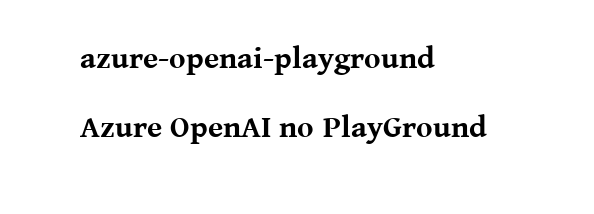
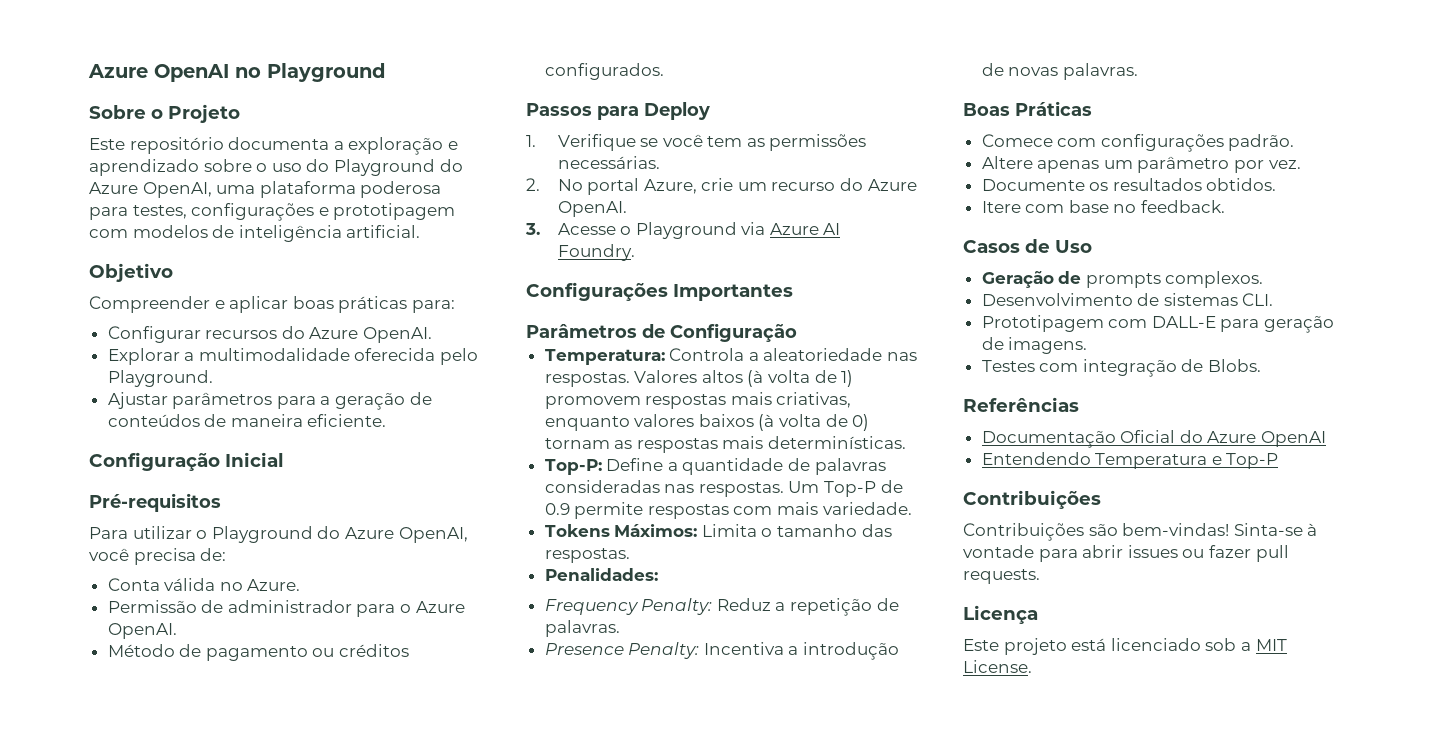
[80,45,435,75] azure-openai-playground // -> (88, 71) none
[322,114,487,144] PlayGround -> [267,63,386,82] [89,104,240,123] [89,137,458,155] [89,159,463,176] [89,181,442,198] [89,203,456,221] [89,225,421,242] [89,263,173,282] [89,296,455,313] [107,326,433,343] [107,348,479,365] [107,370,213,387] [107,392,432,410] [107,414,387,427] [89,452,284,471] [89,493,221,512] [89,526,468,543] [89,548,227,565] [107,578,301,591] [107,600,465,617] [107,623,177,639] [107,644,410,661] [544,63,664,80] [526,102,710,120] [526,134,867,151] [557,156,660,169] [526,178,917,195] [557,201,627,217] [525,222,841,239] [557,244,635,261] [526,282,793,301] [526,323,797,342] [544,348,918,365] [544,370,854,387] [544,392,852,409] [544,414,870,431] [544,436,907,453] [544,458,886,475] [544,480,903,497] [544,502,912,519] [544,524,892,537] [544,548,630,563] [544,568,658,581] [544,598,899,616] [544,620,620,637] [544,642,900,660] [981,63,1138,80] [963,101,1092,116] [981,134,1295,152] [981,156,1301,173] [981,178,1277,191] [981,200,1226,213] [963,239,1092,253] [981,271,1264,288] [981,293,1274,306] [981,315,1335,333] [981,337,1088,354] [981,359,1262,377] [963,397,1079,412] [981,430,1327,448] [981,452,1279,469] [963,490,1101,509] [963,523,1318,541] [963,545,1289,562] [963,569,1040,584] [963,605,1038,624] [963,638,1287,655] [963,660,1032,673] Playground // Sobre o Projeto // Este repositório documenta a exploração e aprendizado sobre o uso do Playground do Azure OpenAI, uma plataforma poderosa para testes, configurações e prototipagem com modelos de inteligência artificial. // Objetivo // Compreender e aplicar boas práticas para: // Configurar recursos do Azure OpenAI. // Explorar a multimodalidade oferecida pelo Playground. // Ajustar parâmetros para a geração de conteúdos de maneira eficiente. // Configuração Inicial // Pré-requisitos // Para utilizar o Playground do Azure OpenAI, você precisa de: // Conta válida no Azure. // Permissão de administrador para o Azure OpenAI. // Método de pagamento ou créditos configurados. // Passos para Deploy // 1. Verifique se você tem as permissões necessárias. // 2. No portal Azure, crie um recurso do Azure OpenAI. // 3. Acesse o Playground via Azure AI Foundry. // Configurações Importantes // Parâmetros de Configuração // Temperatura: Controla a aleatoriedade nas respostas. Valores altos (à volta de 1) promovem respostas mais criativas, enquanto valores baixos (à volta de 0) tornam as respostas mais determinísticas. // Top-P: Define a quantidade de palavras consideradas nas respostas. Um Top-P de 0.9 permite respostas com mais variedade. // Tokens Máximos: Limita o tamanho das respostas. // Penalidades: // Frequency Penalty: Reduz a repetição de palavras. // Presence Penalty: Incentiva a introdução de novas palavras. // Boas Práticas // Comece com configurações padrão. // Altere apenas um parâmetro por vez. // Documente os resultados obtidos. // Itere com base no feedback. // Casos de Uso // Geração de prompts complexos. // Desenvolvimento de sistemas CLI. // Prototipagem com DALL-E para geração de imagens. // Testes com integração de Blobs. // Referências // Documentação Oficial do Azure OpenAI // Entendendo Temperatura e Top-P // Contribuições // Contribuições são bem-vindas! Sinta-se à vontade para abrir issues ou fazer pull requests. // Licença // Este projeto está licenciado sob a MIT License.

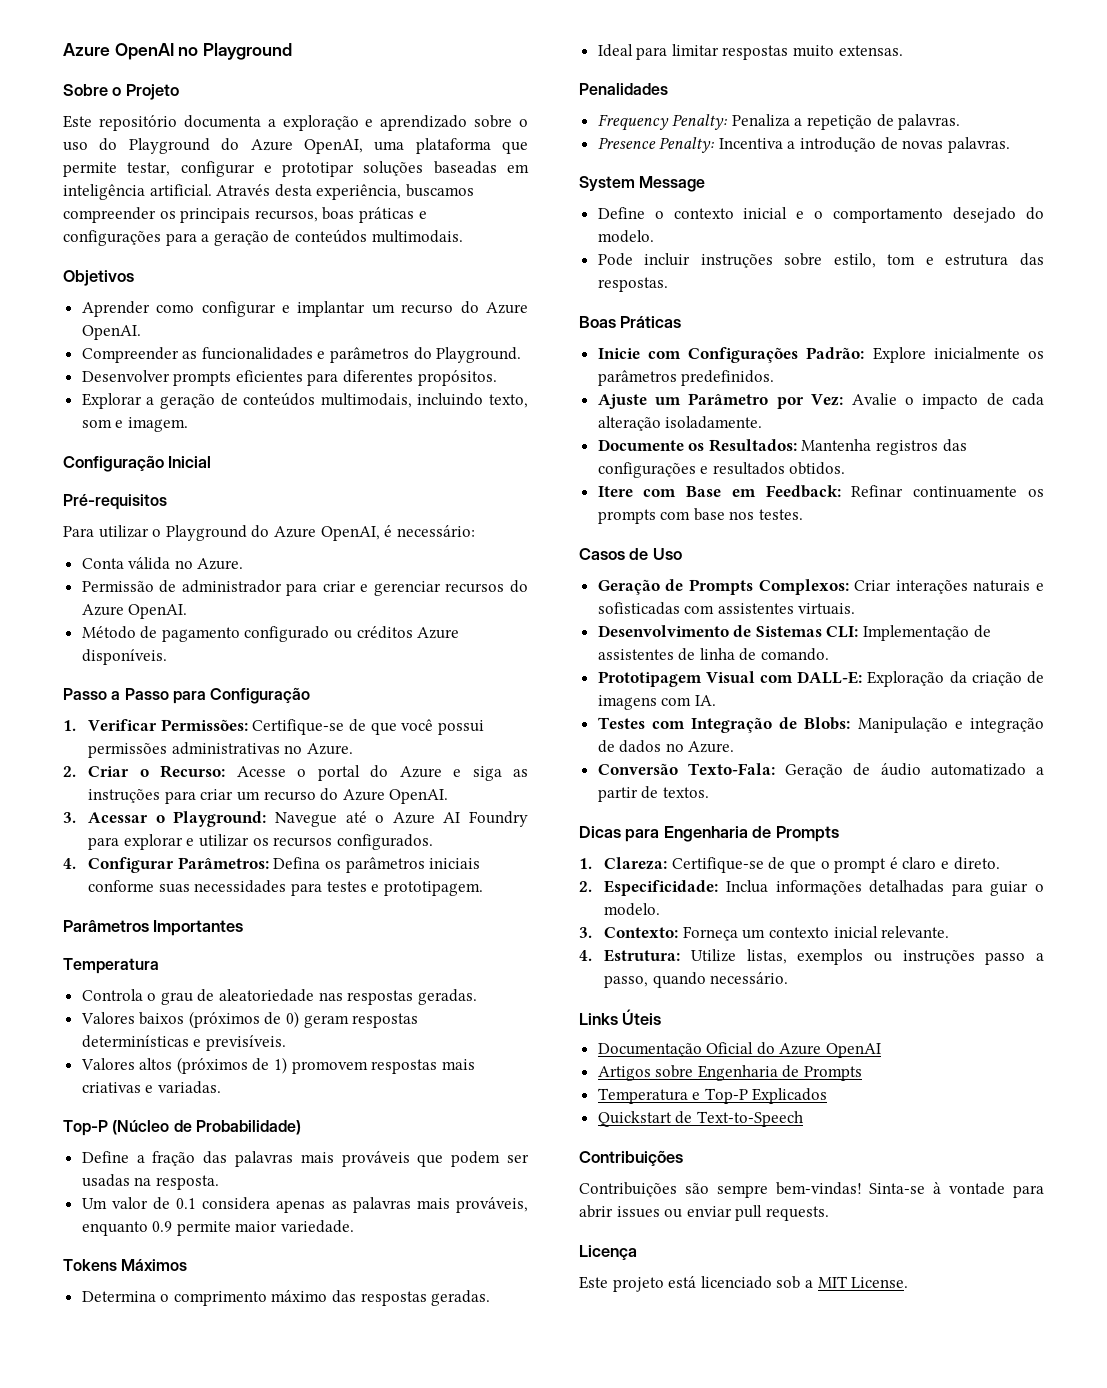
[360,181,442,198] [89,203,456,221] [89,225,421,242] [89,263,173,282] [89,296,455,313] [107,326,433,343] [107,348,479,365] [107,370,213,387] [107,392,273,409] poderosa para testes, configurações e prototipagem com modelos de inteligência artificial. // Objetivo // Compreender e aplicar boas práticas para: // Configurar recursos do Azure OpenAI. // Explorar a multimodalidade oferecida pelo Playground. // Ajustar parâmetros -> [502,141,528,154] [63,161,529,177] [63,184,474,200] [63,207,427,223] [63,230,161,246] que permite testar, configurar e prototipar soluções baseadas em inteligência artificial. Através desta experiência, buscamos compreender os principais recursos, boas práticas e configurações
[204,414,387,427] de maneira eficiente. -> [371,230,463,243] [63,270,134,286] [81,301,529,317] [81,325,141,340] [81,347,522,363] [81,370,497,386] [81,392,528,409] [81,417,188,432] multimodais. // Objetivos // Aprender como configurar e implantar um recurso do Azure OpenAI. // Compreender as funcionalidades e parâmetros do Playground. // Desenvolver prompts eficientes para diferentes propósitos. // Explorar a geração de conteúdos multimodais, incluindo texto, som e imagem.
[89,548,227,565] você precisa de: -> [384,525,475,537] é necessário:
[400,604,412,613] o -> [322,580,528,596] criar e gerenciar recursos do
(308, 653) none -> [244,626,330,642] configurado
[544,63,664,80] [526,102,710,120] [526,134,867,151] [557,156,660,169] [526,178,734,195] configurados. // Passos para Deploy // 1. Verifique se você tem as permissões necessárias. // 2. No portal Azure, crie -> [417,627,460,639] [81,649,167,665] [63,687,311,704] [63,719,484,735] [88,742,354,758] [63,765,528,781] [88,789,234,804] Azure disponíveis. // Passo a Passo para Configuração // 1. Verificar Permissões: Certifique-se de que você possui permissões administrativas no Azure. // 2. Criar o Recurso: Acesse o portal do Azure e siga as instruções para criar
[557,222,841,239] [557,244,635,261] [526,282,793,301] [526,323,797,342] [544,348,918,365] [544,370,811,387] Acesse o Playground via Azure AI Foundry. // Configurações Importantes // Parâmetros de Configuração // Temperatura: Controla a aleatoriedade nas respostas. Valores altos (à volta -> [88,811,528,827] [88,834,433,850] [63,857,481,873] [88,880,483,896] [63,920,244,936] [63,958,159,974] [81,989,477,1005] [80,1011,419,1028] [81,1035,286,1051] [80,1057,248,1074] Acessar o Playground: Navegue até o Azure AI Foundry para explorar e utilizar os recursos configurados. // 4. Configurar Parâmetros: Defina os parâmetros iniciais conforme suas necessidades para testes e prototipagem. // Parâmetros Importantes // Temperatura // Controla o grau de aleatoriedade nas respostas geradas. // Valores baixos (próximos de 0) geram respostas determinísticas e previsíveis. // Valores altos (próximos
[776,392,852,408] [544,414,870,431] [544,436,907,453] [544,458,886,475] [544,480,903,497] [544,502,912,519] [544,524,892,537] [544,548,630,563] [544,568,658,581] criativas, enquanto valores baixos (à volta de 0) tornam as respostas mais determinísticas. // Top-P: Define a quantidade de palavras consideradas nas respostas. Um Top-P de 0.9 permite respostas com mais variedade. // Tokens Máximos: Limita o tamanho das respostas. // Penalidades: -> [81,1081,221,1094] [63,1120,301,1136] [81,1151,530,1167] [81,1174,219,1190] [81,1197,528,1213] [81,1220,355,1236] [63,1259,188,1271] [81,1290,491,1306] [597,44,903,60] [579,83,668,95] criativas e variadas. // Top-P (Núcleo de Probabilidade) // Define a fração das palavras mais prováveis que podem ser usadas na resposta. // Um valor de 0.1 considera apenas as palavras mais prováveis, enquanto 0.9 permite maior variedade. // Tokens Máximos // Determina o comprimento máximo das respostas geradas. // Ideal para limitar respostas muito extensas. // Penalidades
[716,598,771,611] Reduz -> [731,114,790,127] Penaliza
[963,101,1092,116] [981,134,1295,152] [981,156,1301,173] [981,178,1277,191] [981,200,1226,213] Boas Práticas // Comece com configurações padrão. // Altere apenas um parâmetro por vez. // Documente os resultados obtidos. // Itere com base no feedback. -> [579,176,706,192] [597,207,1044,223] [597,230,654,243] [597,253,1044,268] [597,277,668,292] [579,316,682,328] [597,347,1044,363] [597,370,775,386] [597,393,1044,409] [597,416,763,431] [597,439,967,455] [597,462,846,478] [597,485,1044,498] [597,508,804,524] System Message // Define o contexto inicial e o comportamento desejado do modelo. // Pode incluir instruções sobre estilo, tom e estrutura das respostas. // Boas Práticas // Inicie com Configurações Padrão: Explore inicialmente os parâmetros predefinidos. // Ajuste um Parâmetro por Vez: Avalie o impacto de cada alteração isoladamente. // Documente os Resultados: Mantenha registros das configurações e resultados obtidos. // Itere com Base em Feedback: Refinar continuamente os prompts com base nos testes.
[1085,271,1264,288] [981,293,1274,306] [981,315,1335,333] [981,337,1088,354] [981,359,1262,377] [963,397,1079,412] prompts complexos. // Desenvolvimento de sistemas CLI. // Prototipagem com DALL-E para geração de imagens. // Testes com integração de Blobs. // Referências -> [688,579,1044,595] [597,602,856,615] [597,625,991,641] [597,648,830,661] [597,671,1044,687] [597,695,716,710] [597,717,1044,733] [597,740,735,753] [597,763,1044,778] [597,786,709,802] [579,826,839,842] [579,857,1000,873] [579,880,1044,896] [604,903,661,916] [579,926,950,941] [579,949,1044,965] [604,972,789,988] [579,1009,662,1025] Prompts Complexos: Criar interações naturais e sofisticadas com assistentes virtuais. // Desenvolvimento de Sistemas CLI: Implementação de assistentes de linha de comando. // Prototipagem Visual com DALL-E: Exploração da criação de imagens com IA. // Testes com Integração de Blobs: Manipulação e integração de dados no Azure. // Conversão Texto-Fala: Geração de áudio automatizado a partir de textos. // Dicas para Engenharia de Prompts // 1. Clareza: Certifique-se de que o prompt é claro e direto. // 2. Especificidade: Inclua informações detalhadas para guiar o modelo. // 3. Contexto: Forneça um contexto inicial relevante. // 4. Estrutura: Utilize listas, exemplos ou instruções passo a passo, quando necessário. // Links Úteis
[981,452,1091,465] Entendendo -> [597,1065,863,1081] Artigos sobre Engenharia de Prompts //
(1279, 461) none -> [752,1088,828,1104] [597,1111,803,1127] Explicados // Quickstart de Text-to-Speech
(1118, 530) none -> [716,1185,768,1198] sempre
[1208,545,1251,558] fazer -> [686,1206,732,1217] enviar

